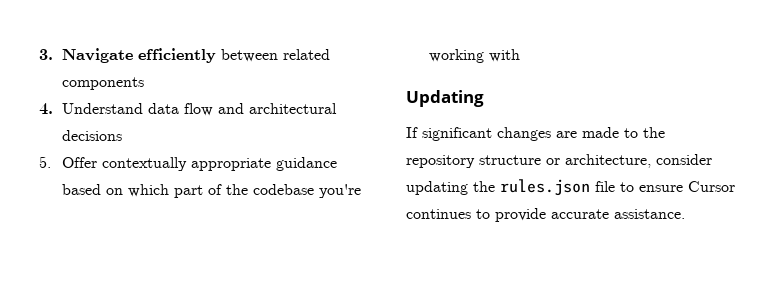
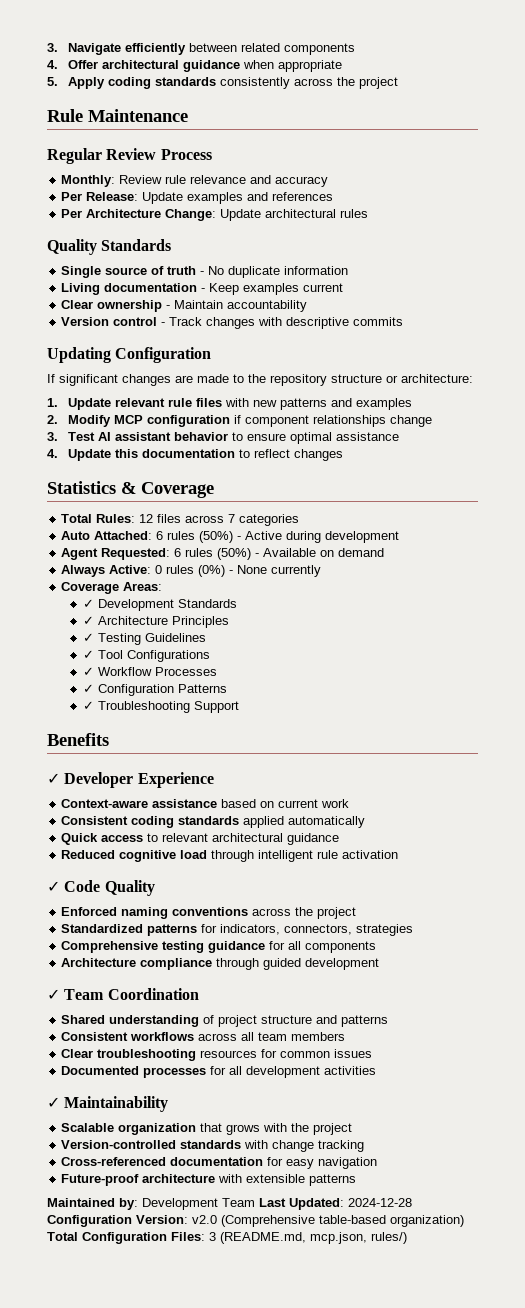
[61,103,337,116] [61,130,122,141] [39,156,337,171] [61,184,361,198] [428,49,520,63] Understand data flow and architectural decisions // 5. Offer contextually appropriate guidance based on which part of the codebase you're working with -> [68,60,343,72] [47,77,399,89] [47,109,188,122] [47,148,212,164] [61,175,329,187] [61,192,334,204] [61,209,369,221] [47,239,172,255] [61,266,349,278] [61,283,344,295] [61,300,308,312] [61,317,404,329] Offer architectural guidance when appropriate // 5. Apply coding standards consistently across the project // Rule Maintenance // Regular Review Process // Monthly: Review rule relevance and accuracy // Per Release: Update examples and references // Per Architecture Change: Update architectural rules // Quality Standards // Single source of truth - No duplicate information // Living documentation - Keep examples current // Clear ownership - Maintain accountability // Version control - Track changes with descriptive commits
(484, 98) none -> [115,347,212,363] Configuration
[565,154,712,168] [406,179,735,196] [406,208,685,222] architecture, consider updating the rules.json file to ensure Cursor continues to provide accurate assistance. -> [401,374,473,383] [47,398,413,410] [47,415,433,427] [47,432,400,444] [47,449,344,461] [47,481,214,498] [61,514,300,526] [61,531,400,543] [61,548,385,560] [61,565,322,577] [61,582,163,594] [82,599,237,611] [82,616,229,628] [82,633,206,645] [82,650,210,662] [82,667,217,676] [82,684,227,696] [82,701,239,713] [47,733,109,746] [47,772,214,788] [61,799,350,808] [61,816,366,828] [61,833,340,845] [61,850,399,862] [47,880,155,896] [61,907,357,919] [61,924,414,936] [61,941,377,953] [61,958,380,970] [47,988,199,1000] [61,1015,389,1027] [61,1032,346,1041] [61,1049,373,1061] [61,1066,377,1078] [47,1096,169,1112] [61,1123,353,1135] [61,1140,365,1152] [61,1157,378,1169] [61,1174,357,1186] [47,1198,412,1210] [47,1215,464,1227] [47,1232,407,1244] architecture: // 1. Update relevant rule files with new patterns and examples // 2. Modify MCP configuration if component relationships change // 3. Test AI assistant behavior to ensure optimal assistance // 4. Update this documentation to reflect changes // Statistics & Coverage // Total Rules: 12 files across 7 categories // Auto Attached: 6 rules (50%) - Active during development // Agent Requested: 6 rules (50%) - Available on demand // Always Active: 0 rules (0%) - None currently // Coverage Areas: // ✓ Development Standards // ✓ Architecture Principles // ✓ Testing Guidelines // ✓ Tool Configurations // ✓ Workflow Processes // ✓ Configuration Patterns // ✓ Troubleshooting Support // Benefits // ✓ Developer Experience // Context-aware assistance based on current work // Consistent coding standards applied automatically // Quick access to relevant architectural guidance // Reduced cognitive load through intelligent rule activation // ✓ Code Quality // Enforced naming conventions across the project // Standardized patterns for indicators, connectors, strategies // Comprehensive testing guidance for all components // Architecture compliance through guided development // ✓ Team Coordination // Shared understanding of project structure and patterns // Consistent workflows across all team members // Clear troubleshooting resources for common issues // Documented processes for all development activities // ✓ Maintainability // Scalable organization that grows with the project // Version-controlled standards with change tracking // Cross-referenced documentation for easy navigation // Future-proof architecture with extensible patterns // Maintained by: Development Team Last Updated: 2024-12-28 Configuration Version: v2.0 (Comprehensive table-based organization) Total Configuration Files: 3 (README.md, mcp.json, rules/)

